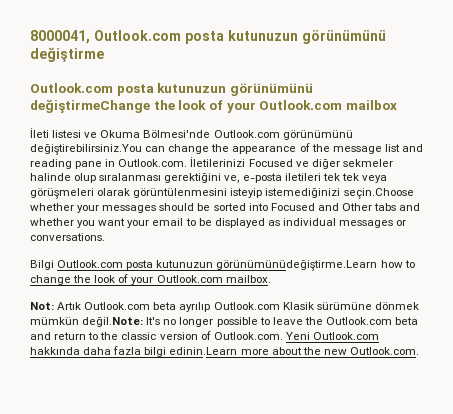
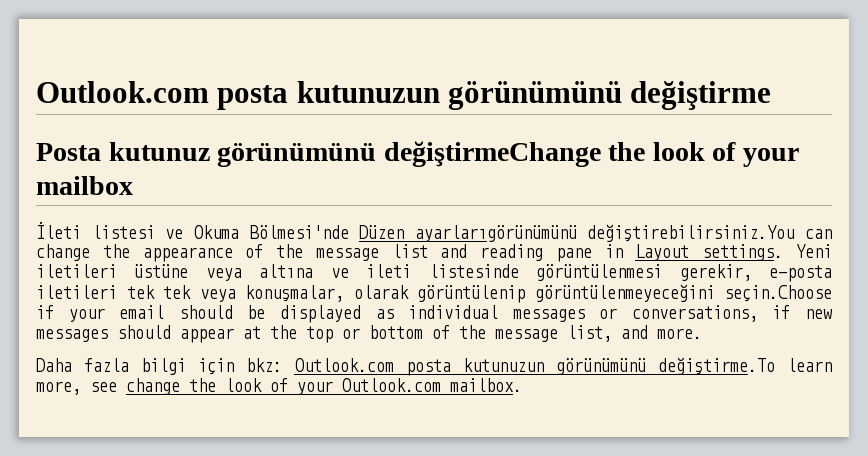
[30,30,90,44] 8000041, -> (36, 92) none
[30,83,227,96] Outlook.com posta kutunuzun -> [36,142,210,161] Posta kutunuz
[259,100,343,110] Outlook.com -> (799, 157) none
[213,130,353,140] Outlook.com görünümünü -> [359,225,577,242] Düzen ayarlarıgörünümünü
[118,157,393,169] [30,173,240,183] Outlook.com. İletilerinizi Focused ve diğer sekmeler halinde olup sıralanması gerektiğini ve, -> [635,244,832,261] [36,264,752,281] Layout settings. Yeni iletileri üstüne veya altına ve ileti listesinde görüntülenmesi gerekir,
[30,188,414,199] [30,203,421,213] [30,218,126,228] görüşmeleri olarak görüntülenmesini isteyip istemediğinizi seçin.Choose whether your messages should be sorted into Focused and Other tabs and whether you want -> [245,284,832,303] [36,305,54,319] konuşmalar, olarak görüntülenip görüntülenmeyeceğini seçin.Choose if
[185,218,196,226] to -> [178,305,233,319] should
[30,233,105,241] [30,260,415,271] conversations. // Bilgi Outlook.com posta kutunuzun görünümünüdeğiştirme.Learn how to -> [631,305,833,322] [36,325,702,343] [36,357,833,376] [36,381,117,395] conversations, if new messages should appear at the top or bottom of the message list, and more. // Daha fazla bilgi için bkz: Outlook.com posta kutunuzun görünümünü değiştirme.To learn more, see
[30,302,419,312] [30,317,419,327] [30,331,379,340] [30,346,419,357] // Not: Artık Outlook.com beta ayrılıp Outlook.com Klasik sürümüne dönmek mümkün değil.Note: It's no longer possible to leave the Outlook.com beta and return to the classic version of Outlook.com. Yeni Outlook.com hakkında daha fazla bilgi edinin.Learn more about the new Outlook.com. -> (522, 385) none

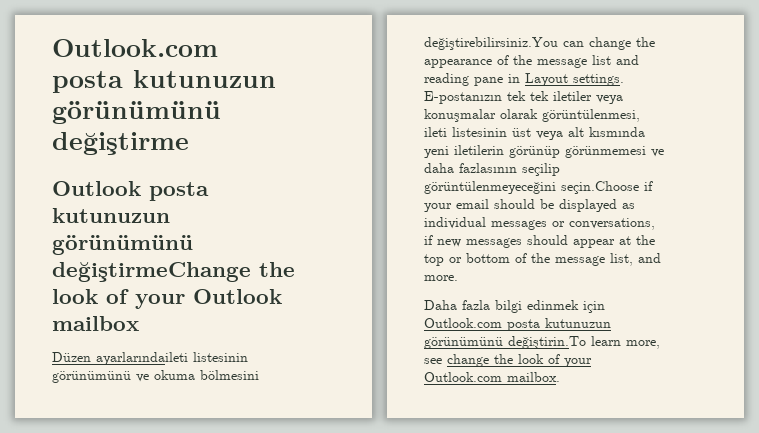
[36,142,210,161] Posta kutunuz -> [52,181,209,201] [52,208,170,223] Outlook posta kutunuzun
(799, 157) none -> [193,289,282,304] Outlook
[36,221,577,242] İleti listesi ve Okuma Bölmesi'nde Düzen ayarlarıgörünümünü -> [52,352,248,365] [52,370,259,383] Düzen ayarlarındaileti listesinin görünümünü ve okuma bölmesini
[795,244,832,258] [36,264,833,282] [36,285,525,303] Yeni iletileri üstüne veya altına ve ileti listesinde görüntülenmesi gerekir, e-posta iletileri tek tek veya konuşmalar, olarak görüntülenip -> [424,91,623,104] [424,109,640,122] [424,127,645,140] [424,145,664,158] [424,163,560,176] E-postanızın tek tek iletiler veya konuşmalar olarak görüntülenmesi, ileti listesinin üst veya alt kısmında yeni iletilerin görünüp görünmemesi ve daha fazlasının seçilip
[198,357,775,376] için bkz: Outlook.com posta kutunuzun görünümünü değiştirme.To -> [527,300,605,313] [424,318,611,331] [424,336,586,349] edinmek için Outlook.com posta kutunuzun görünümünü değiştirin.To

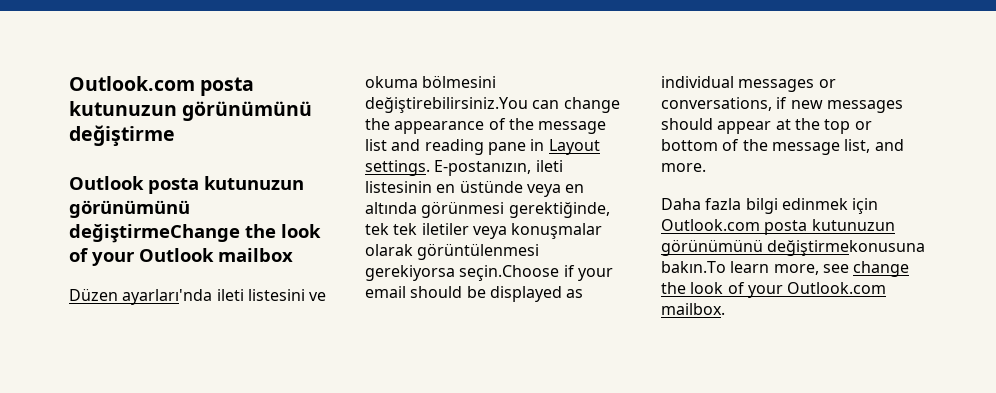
[96,352,248,365] [52,371,131,383] ayarlarındaileti listesinin görünümünü -> [122,289,305,305] ayarları'nda ileti listesini
[424,91,502,104] E-postanızın -> [434,160,563,176] [365,180,585,197] [365,201,610,218] E-postanızın, ileti listesinin en üstünde veya en altında görünmesi gerektiğinde,
[542,109,640,122] [424,127,645,140] [424,145,664,158] [424,163,560,176] [424,181,556,194] görüntülenmesi, ileti listesinin üst veya alt kısmında yeni iletilerin görünüp görünmemesi ve daha fazlasının seçilip görüntülenmeyeceğini -> [417,243,540,260] [365,265,455,281] görüntülenmesi gerekiyorsa
[508,336,586,349] değiştirin.To -> [767,240,926,256] [661,261,726,273] değiştirmekonusuna bakın.To

